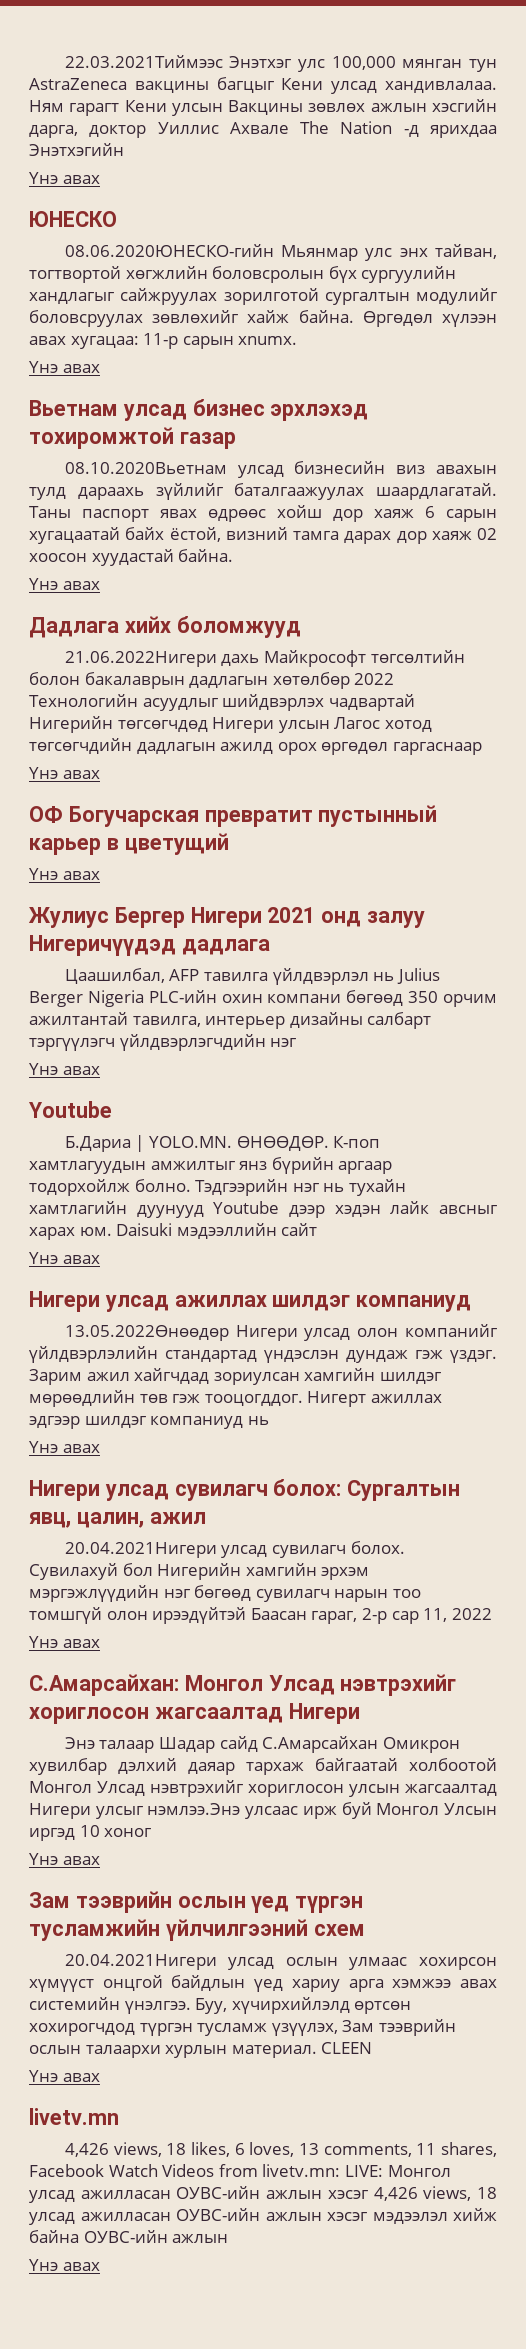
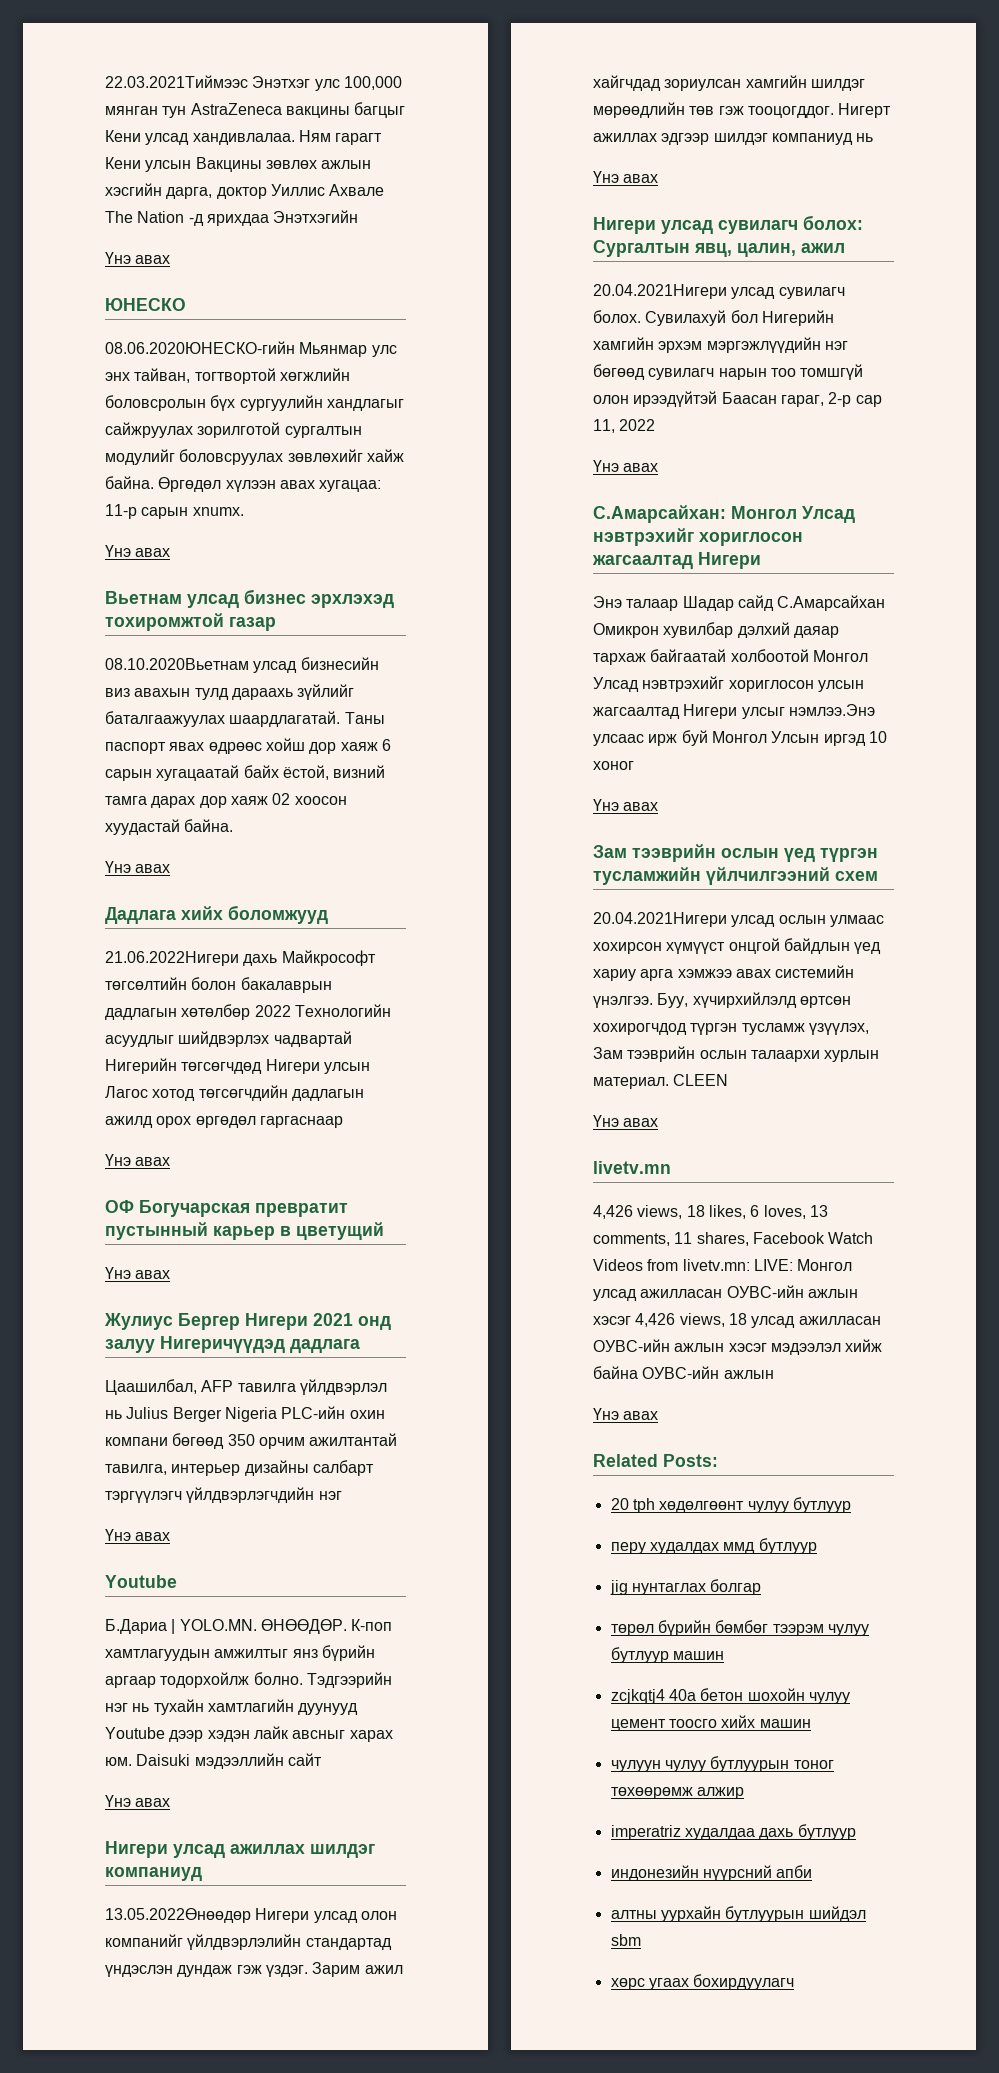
(100, 2266) none -> [593,1454,718,1467] [610,1497,851,1513] [610,1538,817,1554] [609,1579,762,1595] [610,1620,869,1636] [610,1647,724,1663] [610,1688,850,1704] [610,1715,811,1731] [610,1756,834,1772] [610,1787,744,1799] [610,1824,856,1840] [610,1865,813,1881] [610,1906,866,1922] [610,1934,641,1946] [610,1974,795,1990] // Related Posts: // 20 tph хөдөлгөөнт чулуу бутлуур // перу худалдах ммд бутлуур // jig нунтаглах болгар // төрөл бүрийн бөмбөг тээрэм чулуу бутлуур машин // zcjkqtj4 40a бетон шохойн чулуу цемент тоосго хийх машин // чулуун чулуу бутлуурын тоног төхөөрөмж алжир // imperatriz худалдаа дахь бутлуур // индонезийн нүүрсний апби // алтны уурхайн бутлуурын шийдэл sbm // хөрс угаах бохирдуулагч

